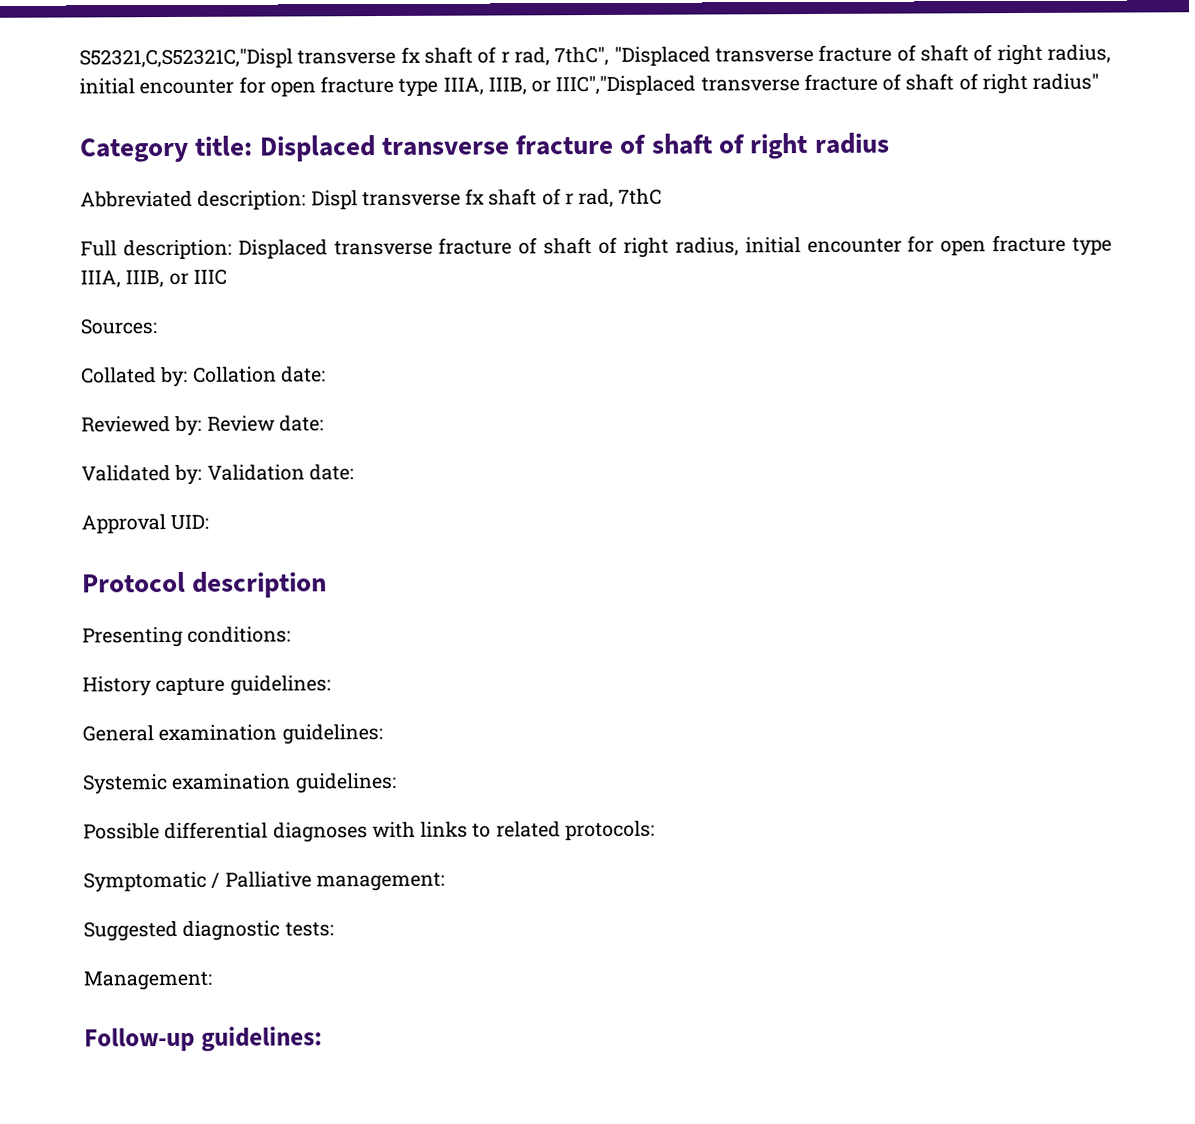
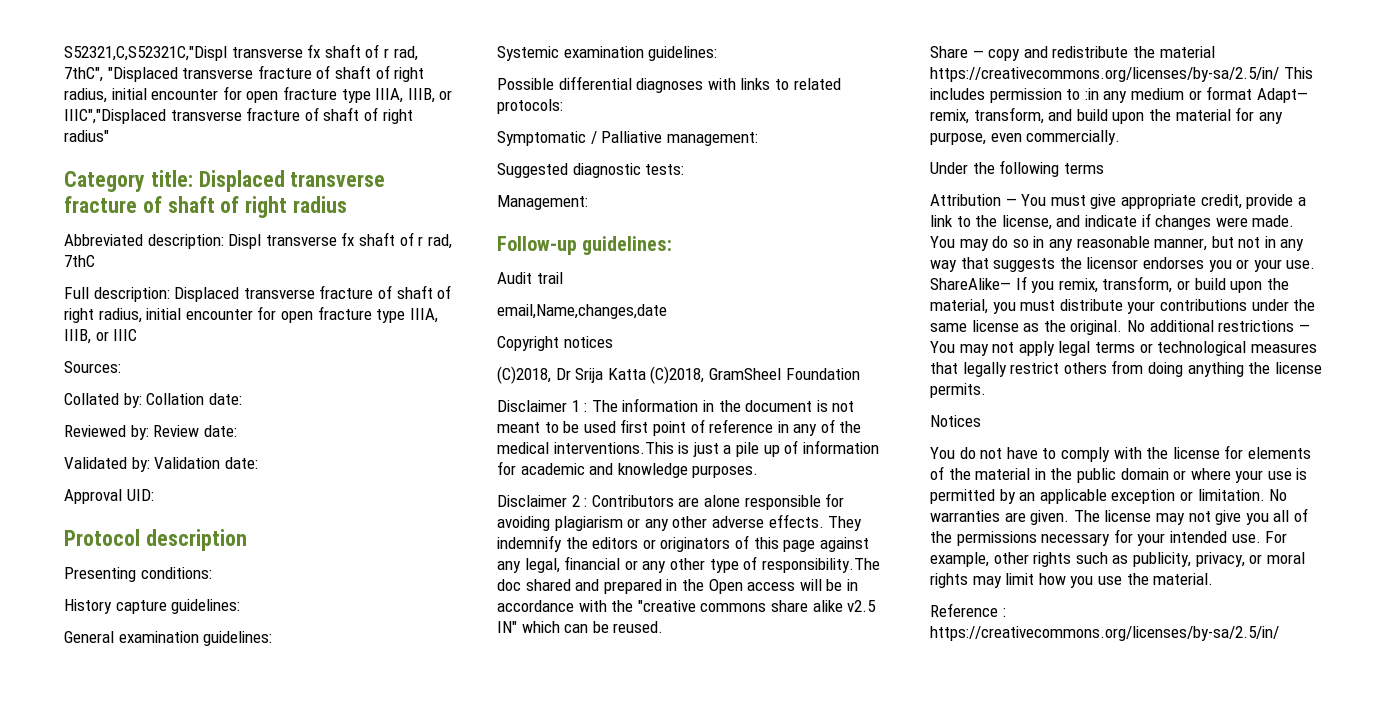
(323, 1039) none -> [497,272,563,284] [497,304,667,319] [497,336,613,351] [497,366,860,384] [497,398,855,412] [497,419,862,436] [497,440,879,457] [497,461,759,478] [497,493,845,510] [497,514,863,531] [497,535,869,552] [497,556,880,573] [497,579,858,594] [497,600,877,612] [497,621,664,633] [930,46,1215,61] [930,67,1313,82] [930,86,1308,103] [930,107,1283,124] [930,130,1121,145] [930,160,1104,177] [930,194,1306,209] [930,213,1295,230] [930,236,1305,251] [930,257,1316,272] [930,276,1289,293] [930,299,1316,314] [930,320,1310,335] [930,341,1317,356] [930,360,1322,377] [930,383,986,398] [930,415,981,427] [930,445,1311,462] [930,466,1308,483] [930,489,1288,504] [930,508,1308,525] [930,529,1288,546] [930,552,1305,567] [930,573,1214,588] [930,603,1006,617] [930,626,1279,641] // Audit trail // email,Name,changes,date // Copyright notices // (C)2018, Dr Srija Katta (C)2018, GramSheel Foundation // Disclaimer 1 : The information in the document is not meant to be used first point of reference in any of the medical interventions.This is just a pile up of information for academic and knowledge purposes. // Disclaimer 2 : Contributors are alone responsible for avoiding plagiarism or any other adverse effects. They indemnify the editors or originators of this page against any legal, financial or any other type of responsibility.The doc shared and prepared in the Open access will be in accordance with the "creative commons share alike v2.5 IN" which can be reused. // Share — copy and redistribute the material https://creativecommons.org/licenses/by-sa/2.5/in/ This includes permission to :in any medium or format Adapt— remix, transform, and build upon the material for any purpose, even commercially. // Under the following terms // Attribution — You must give appropriate credit, provide a link to the license, and indicate if changes were made. You may do so in any reasonable manner, but not in any way that suggests the licensor endorses you or your use. ShareAlike— If you remix, transform, or build upon the material, you must distribute your contributions under the same license as the original. No additional restrictions — You may not apply legal terms or technological measures that legally restrict others from doing anything the license permits. // Notices // You do not have to comply with the license for elements of the material in the public domain or where your use is permitted by an applicable exception or limitation. No warranties are given. The license may not give you all of the permissions necessary for your intended use. For example, other rights such as publicity, privacy, or moral rights may limit how you use the material. // Reference : https://creativecommons.org/licenses/by-sa/2.5/in/

